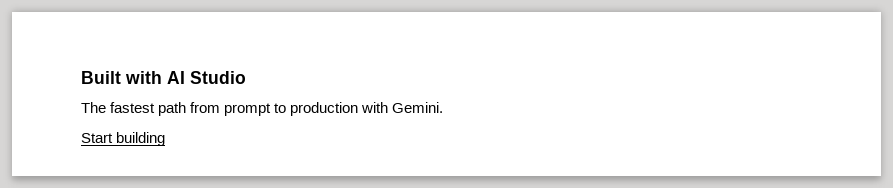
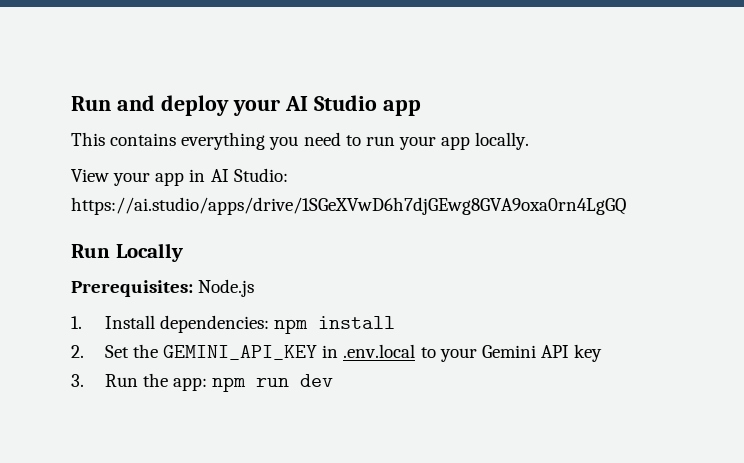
[81,71,246,84] [81,102,444,116] [81,132,166,146] Built with AI Studio // The fastest path from prompt to production with Gemini. // Start building -> [71,95,421,116] [71,132,530,150] [71,168,288,186] [71,197,626,215] [71,243,183,262] [71,279,255,297] [71,315,396,334] [71,344,603,362] [71,373,334,392] Run and deploy your AI Studio app // This contains everything you need to run your app locally. // View your app in AI Studio: https://ai.studio/apps/drive/1SGeXVwD6h7djGEwg8GVA9oxa0rn4LgGQ // Run Locally // Prerequisites: Node.js // 1. Install dependencies: npm install // 2. Set the GEMINI_API_KEY in .env.local to your Gemini API key // 3. Run the app: npm run dev

